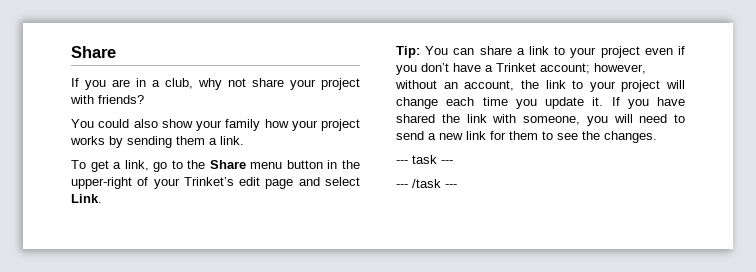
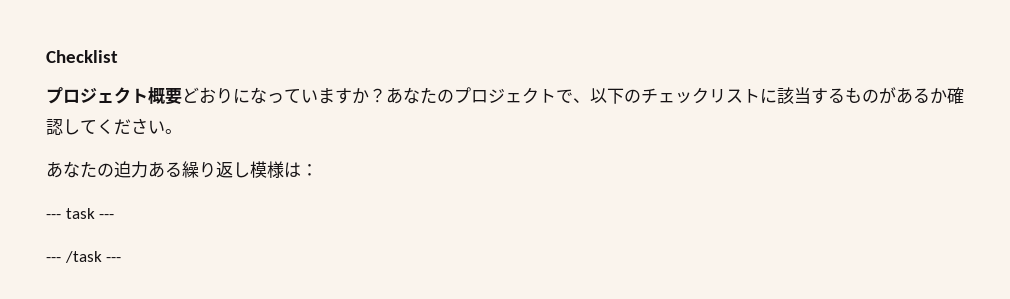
[71,46,116,58] [71,78,360,90] [70,95,144,104] [71,119,360,131] [70,136,244,148] [71,160,360,172] [71,177,360,189] [71,194,102,203] [396,46,685,58] [396,63,646,75] [395,80,685,92] [396,97,685,109] [396,114,685,126] [396,131,657,143] Share // If you are in a club, why not share your project with friends? // You could also show your family how your project works by sending them a link. // To get a link, go to the Share menu button in the upper-right of your Trinket’s edit page and select Link. // Tip: You can share a link to your project even if you don’t have a Trinket account; however, without an account, the link to your project will change each time you update it. If you have shared the link with someone, you will need to send a new link for them to see the changes. -> [46,50,118,63] [46,87,964,105] [46,118,182,135] [46,161,318,178] Checklist // プロジェクト概要どおりになっていますか？あなたのプロジェクトで、以下のチェックリストに該当するものがあるか確認してください。 // あなたの迫力ある繰り返し模様は：

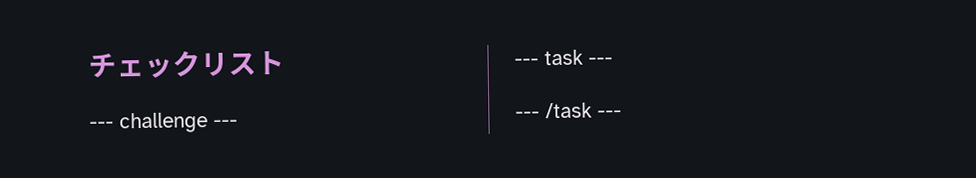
[46,50,118,63] [46,87,964,105] [46,118,182,135] [46,161,318,178] Checklist // プロジェクト概要どおりになっていますか？あなたのプロジェクトで、以下のチェックリストに該当するものがあるか確認してください。 // あなたの迫力ある繰り返し模様は： -> [88,50,285,78] [89,112,238,134] チェックリスト // --- challenge ---

